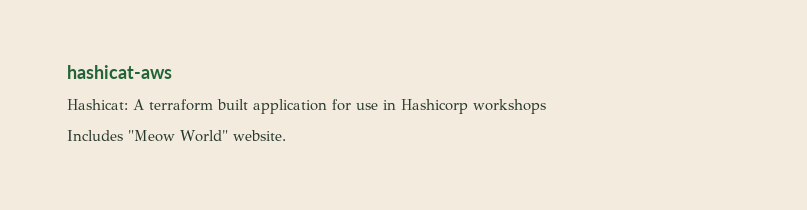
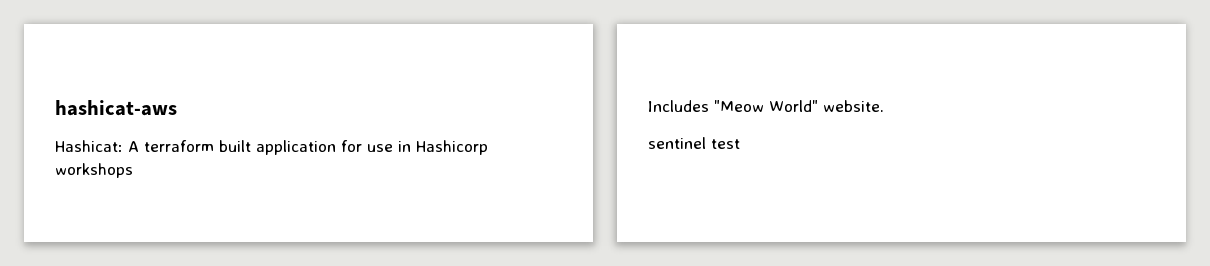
(286, 135) none -> [648,137,740,149] // sentinel test

